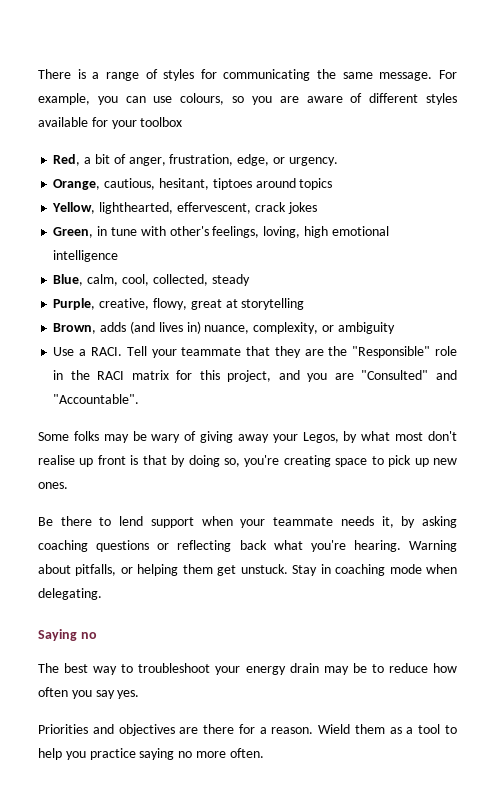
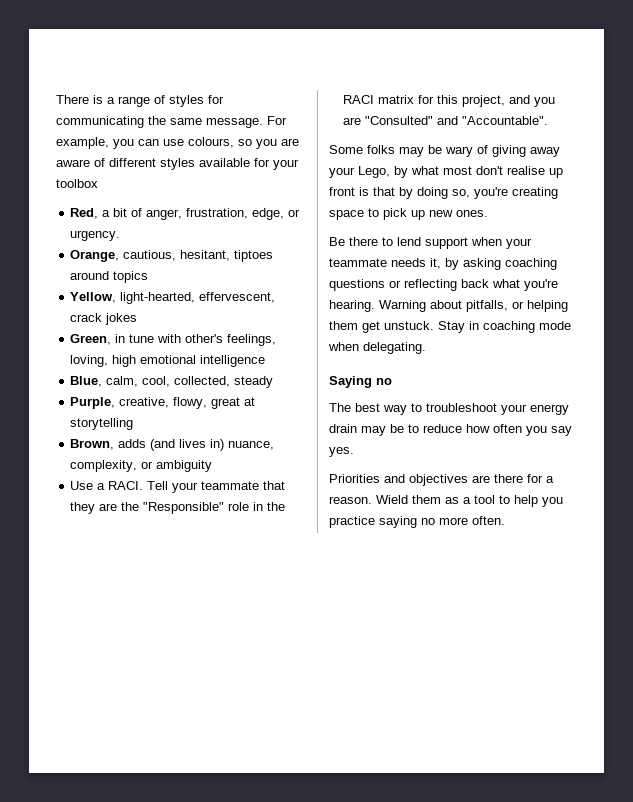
[99,202,174,214] lighthearted, -> [120,292,196,304] light-hearted,
[302,432,339,443] Legos, -> [358,166,390,178] Lego,

